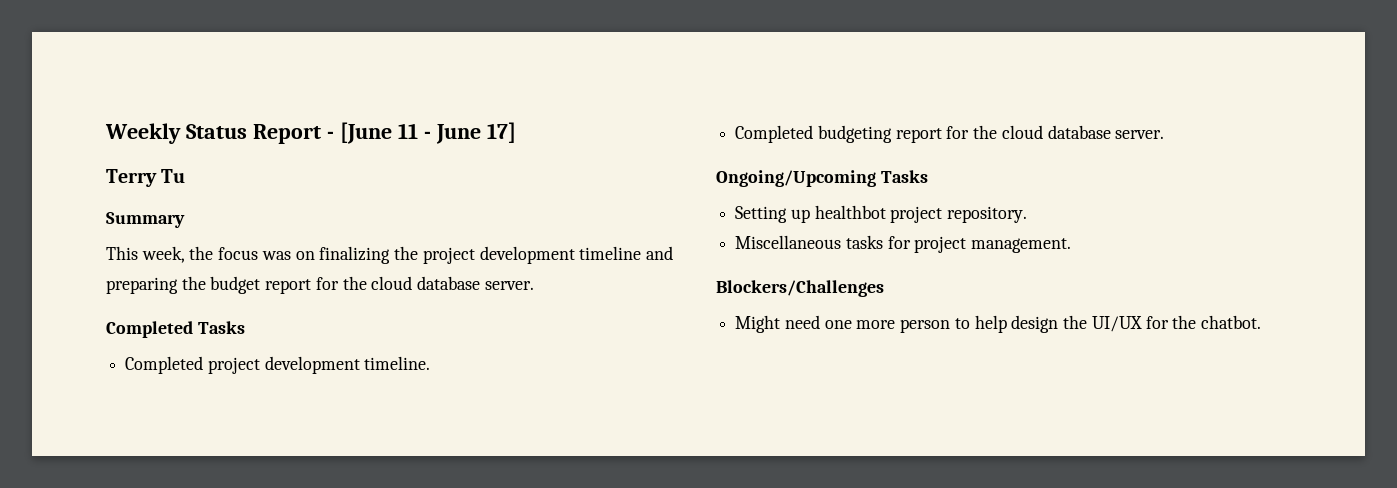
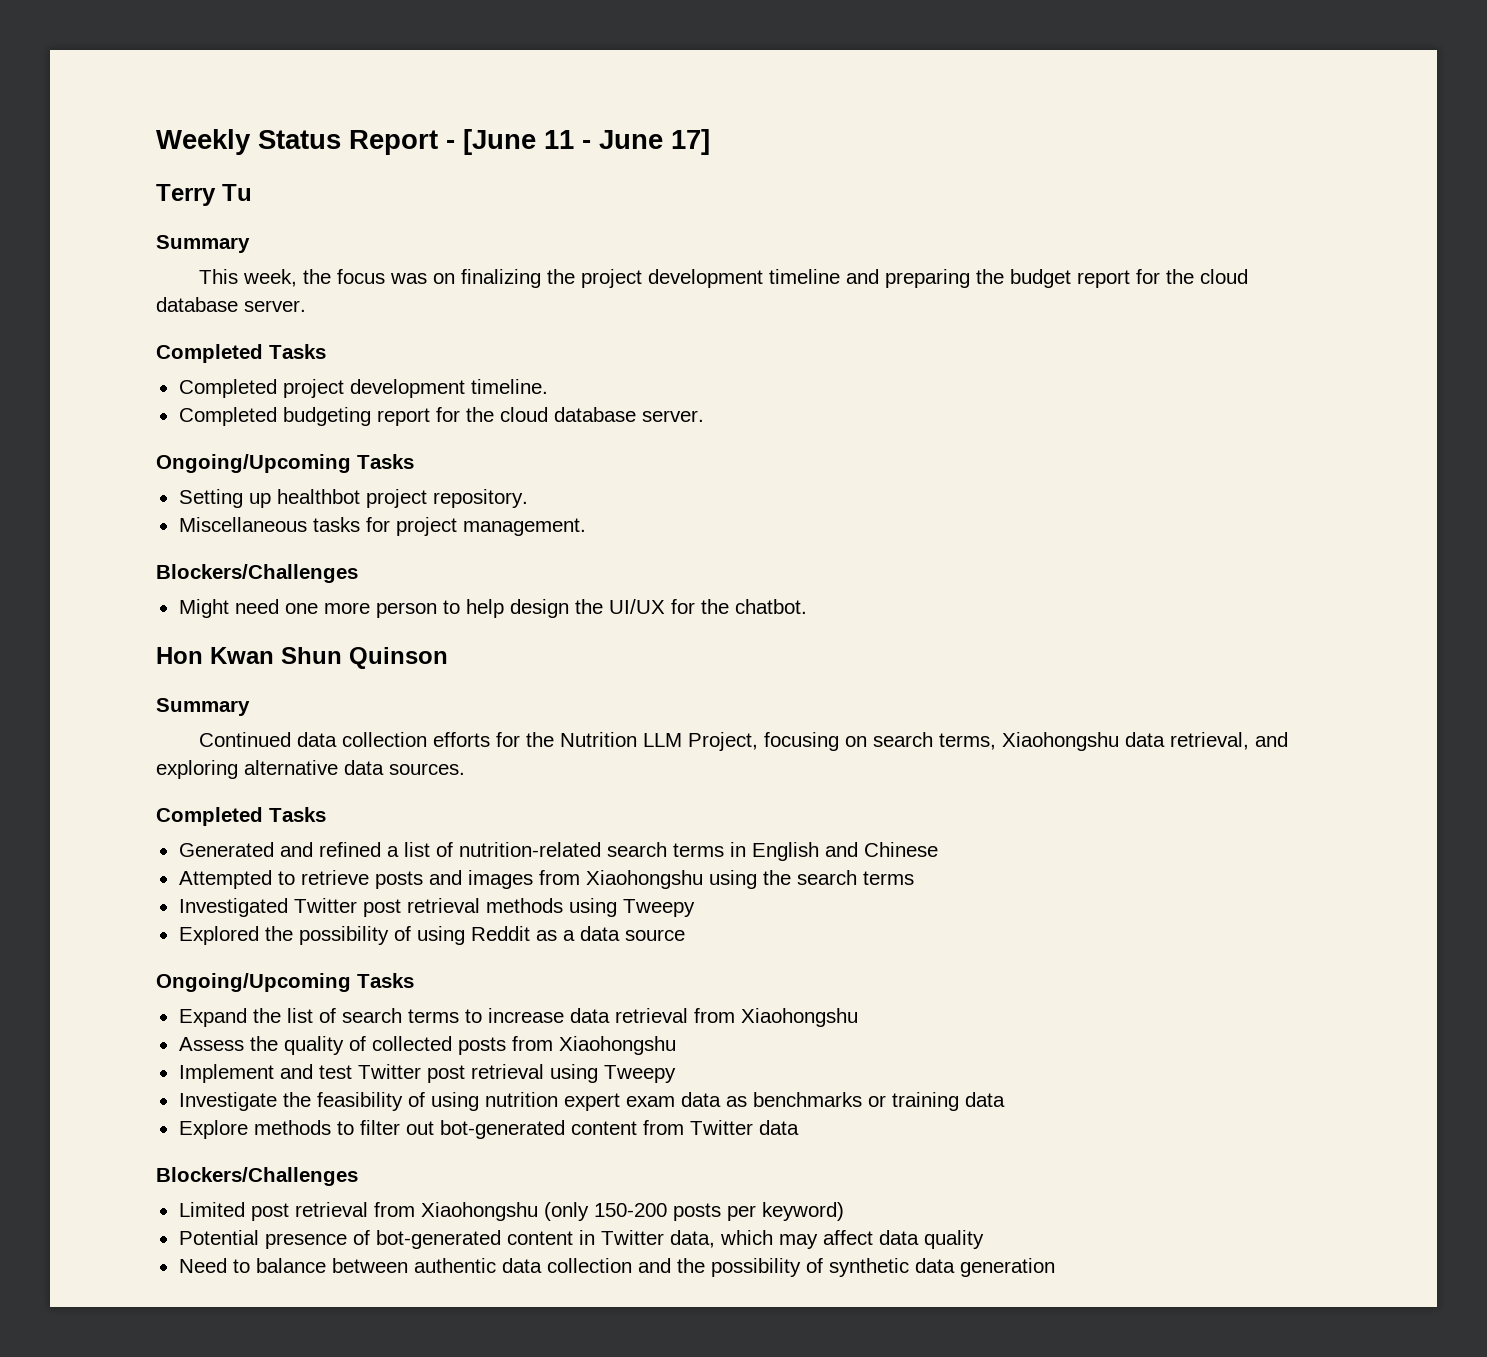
(1261, 322) none -> [156,647,448,669] [156,698,250,716] [199,732,1289,751] [156,760,465,779] [156,807,326,826] [178,842,938,861] [178,870,914,889] [178,898,695,917] [178,926,685,945] [156,973,414,992] [178,1008,858,1027] [178,1036,676,1055] [178,1064,676,1083] [178,1092,1005,1111] [178,1120,799,1139] [156,1167,358,1186] [178,1202,844,1221] [178,1230,984,1249] [178,1258,1055,1277] // Hon Kwan Shun Quinson // Summary // Continued data collection efforts for the Nutrition LLM Project, focusing on search terms, Xiaohongshu data retrieval, and exploring alternative data sources. // Completed Tasks // Generated and refined a list of nutrition-related search terms in English and Chinese // Attempted to retrieve posts and images from Xiaohongshu using the search terms // Investigated Twitter post retrieval methods using Tweepy // Explored the possibility of using Reddit as a data source // Ongoing/Upcoming Tasks // Expand the list of search terms to increase data retrieval from Xiaohongshu // Assess the quality of collected posts from Xiaohongshu // Implement and test Twitter post retrieval using Tweepy // Investigate the feasibility of using nutrition expert exam data as benchmarks or training data // Explore methods to filter out bot-generated content from Twitter data // Blockers/Challenges // Limited post retrieval from Xiaohongshu (only 150-200 posts per keyword) // Potential presence of bot-generated content in Twitter data, which may affect data quality // Need to balance between authentic data collection and the possibility of synthetic data generation

